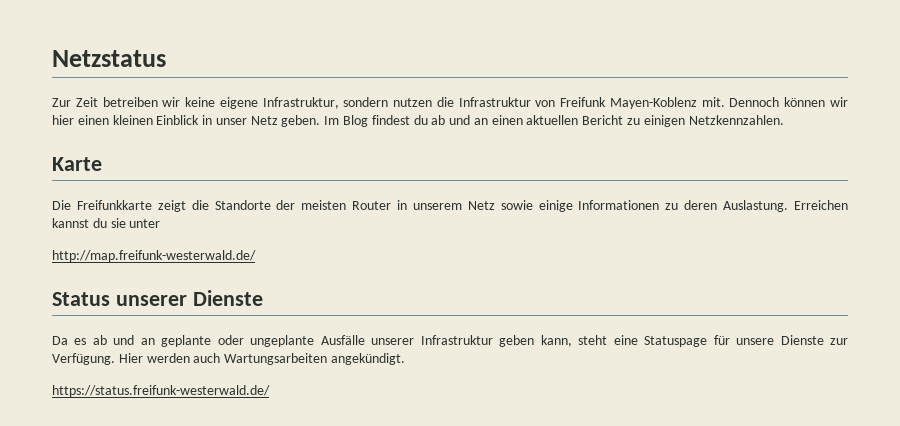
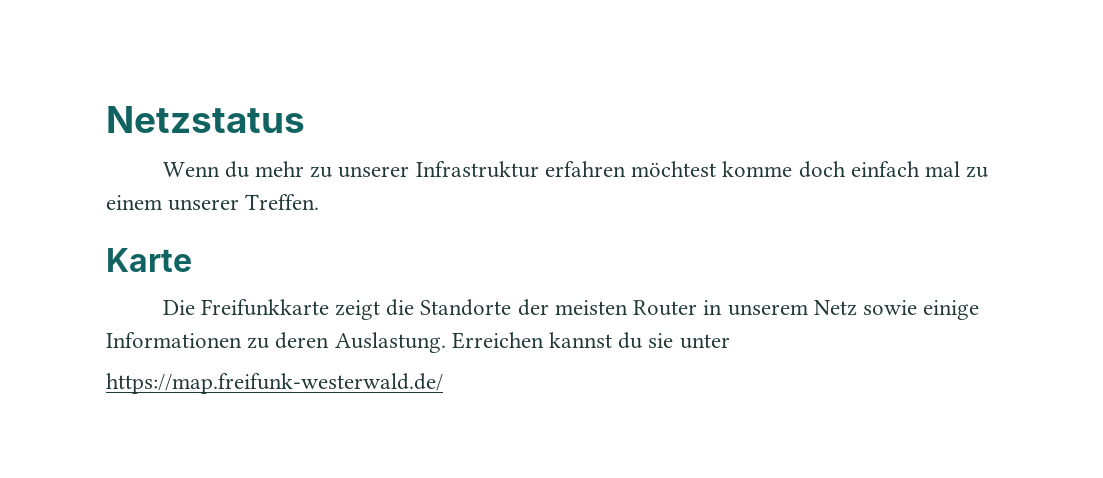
[52,97,848,109] [52,115,784,127] Zur Zeit betreiben wir keine eigene Infrastruktur, sondern nutzen die Infrastruktur von Freifunk Mayen-Koblenz mit. Dennoch können wir hier einen kleinen Einblick in unser Netz geben. Im Blog findest du ab und an einen aktuellen Bericht zu einigen Netzkennzahlen. -> [162,161,989,178] [106,194,320,211] Wenn du mehr zu unserer Infrastruktur erfahren möchtest komme doch einfach mal zu einem unserer Treffen.
[52,250,256,262] [52,290,263,306] [52,335,849,347] [52,353,405,365] [52,385,270,397] http://map.freifunk-westerwald.de/ // Status unserer Dienste // Da es ab und an geplante oder ungeplante Ausfälle unserer Infrastruktur geben kann, steht eine Statuspage für unsere Dienste zur Verfügung. Hier werden auch Wartungsarbeiten angekündigt. // https://status.freifunk-westerwald.de/ -> [106,373,443,394] https://map.freifunk-westerwald.de/

